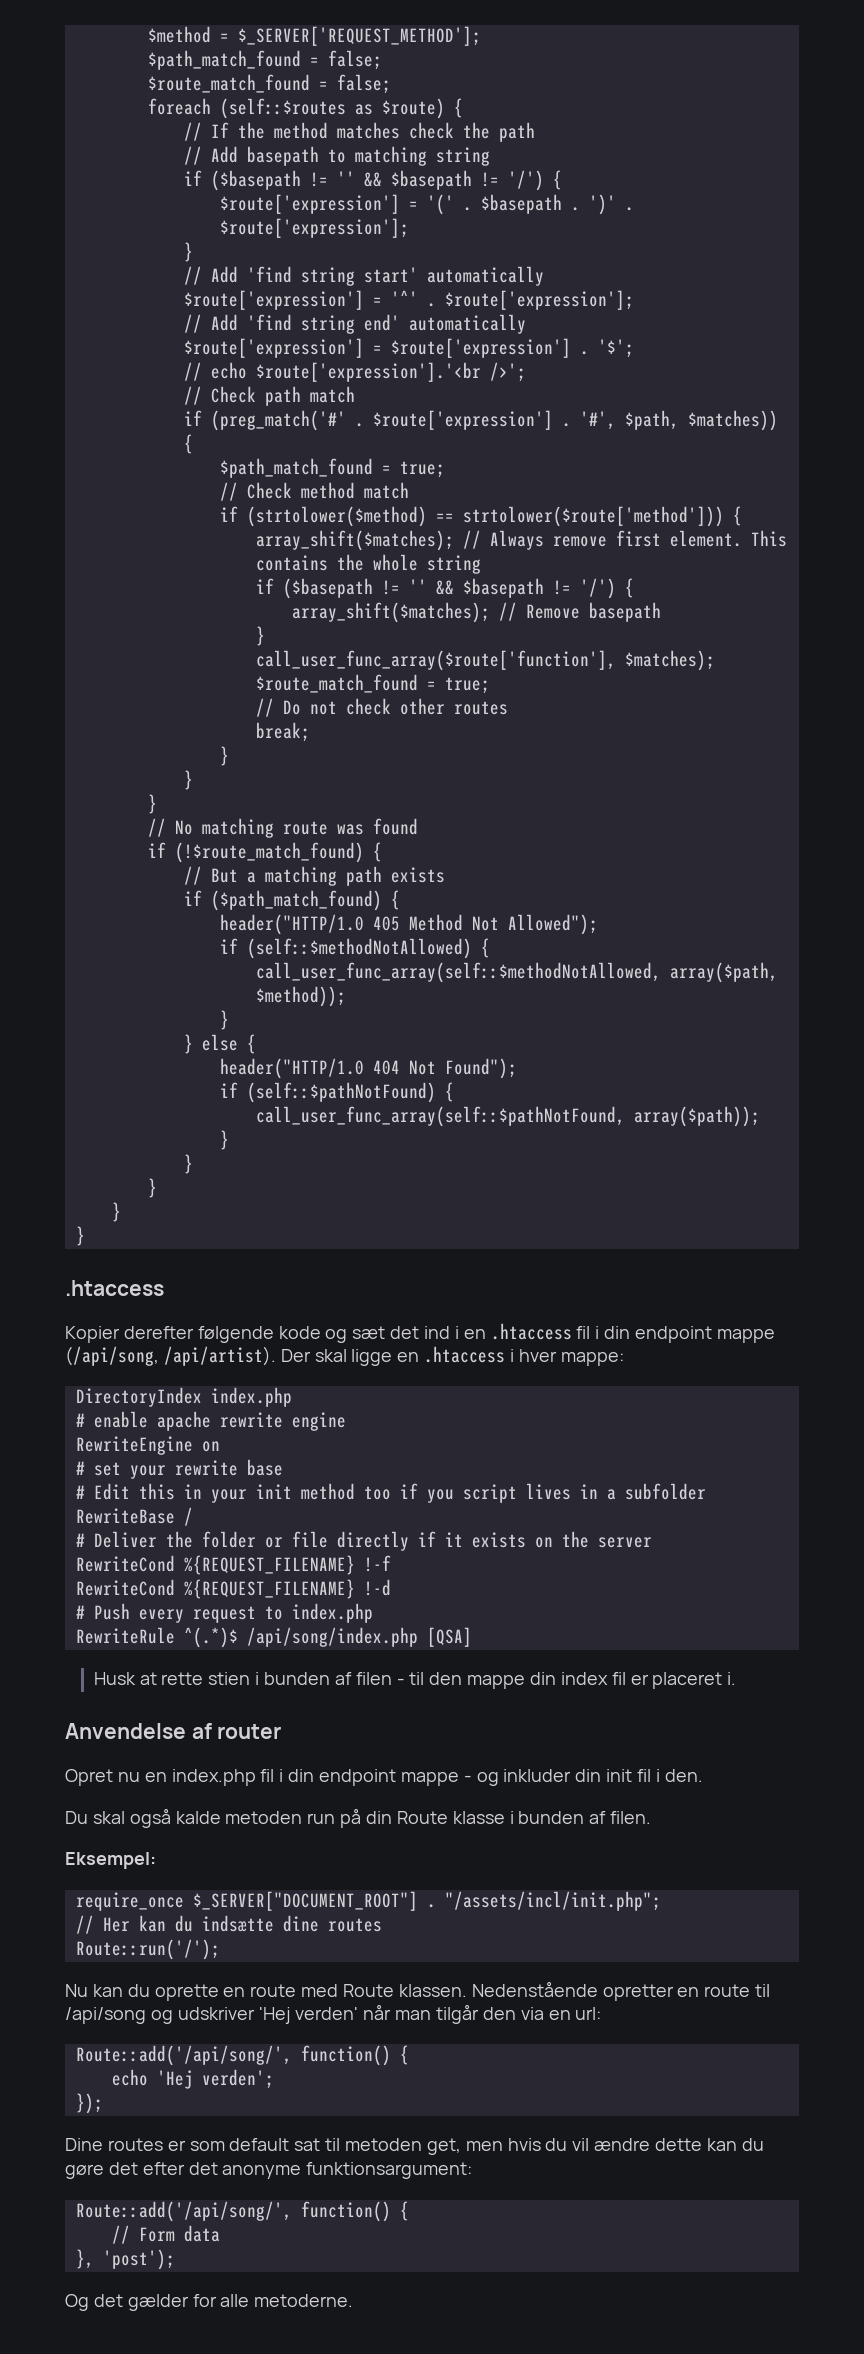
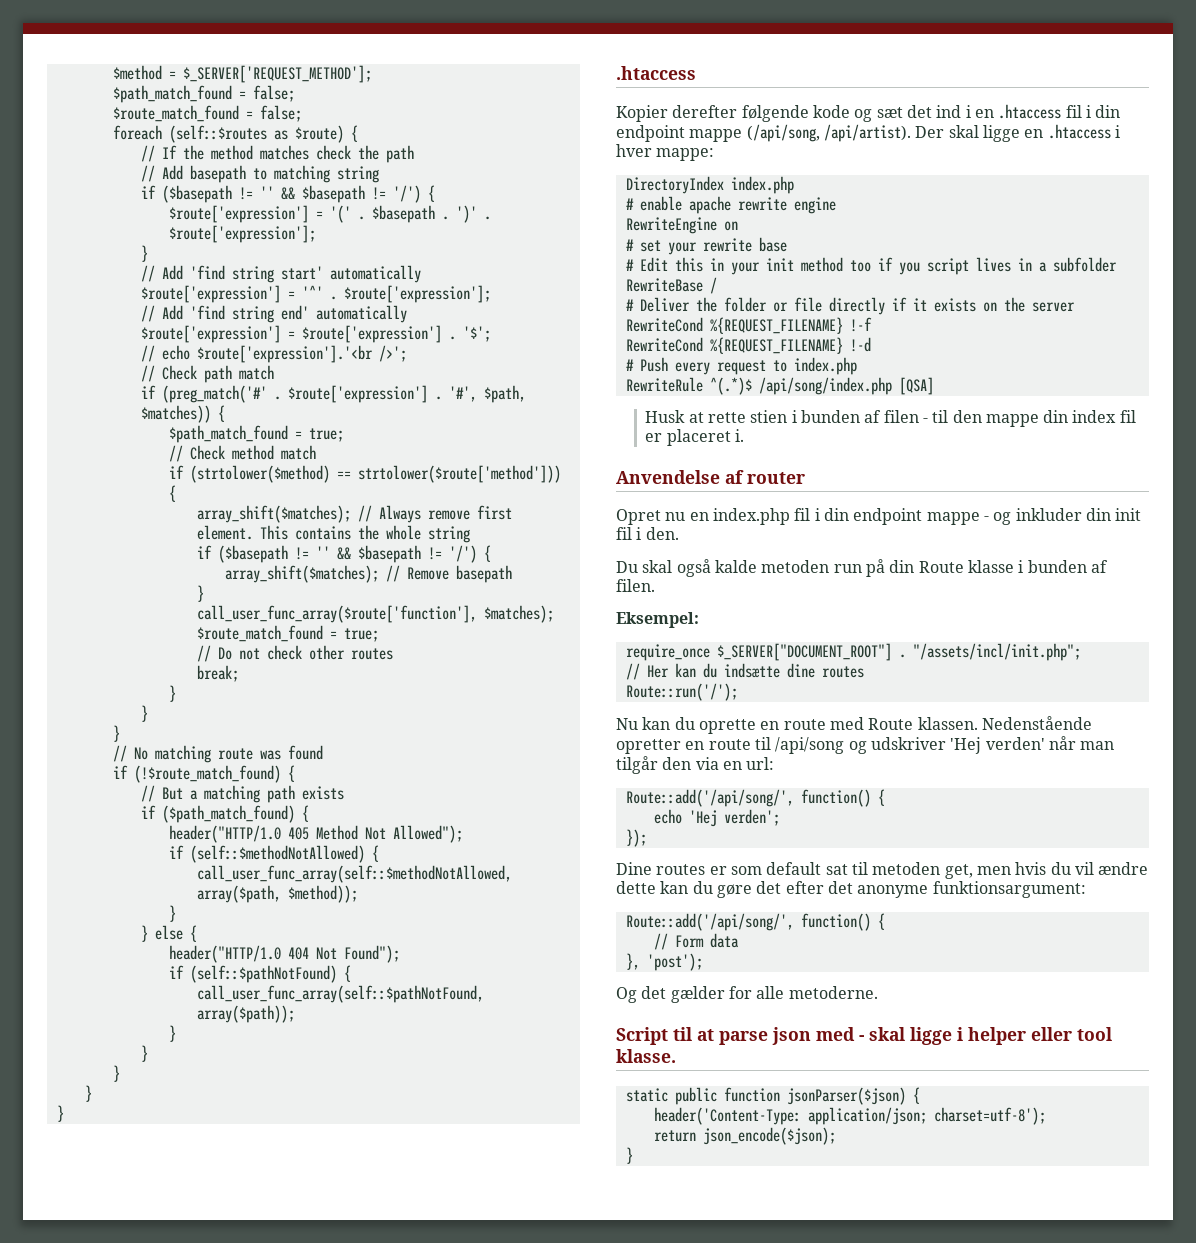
(354, 2300) none -> [616,1027,1112,1045] [616,1049,676,1063] [625,1087,920,1105] [653,1107,1046,1125] [653,1127,836,1145] [625,1147,633,1164] // Script til at parse json med - skal ligge i helper eller tool klasse. // static public function jsonParser($json) { // header('Content-Type: application/json; charset=utf-8'); // return json_encode($json); // }

